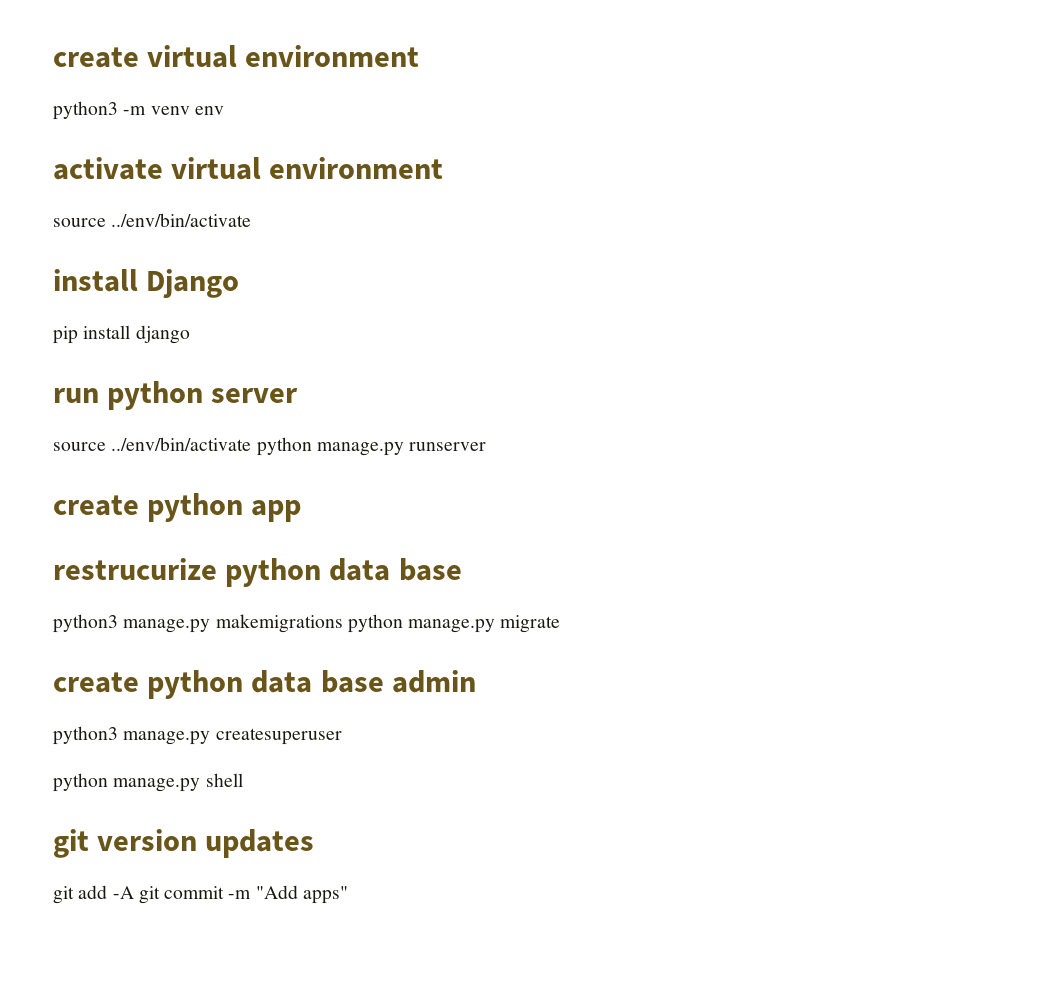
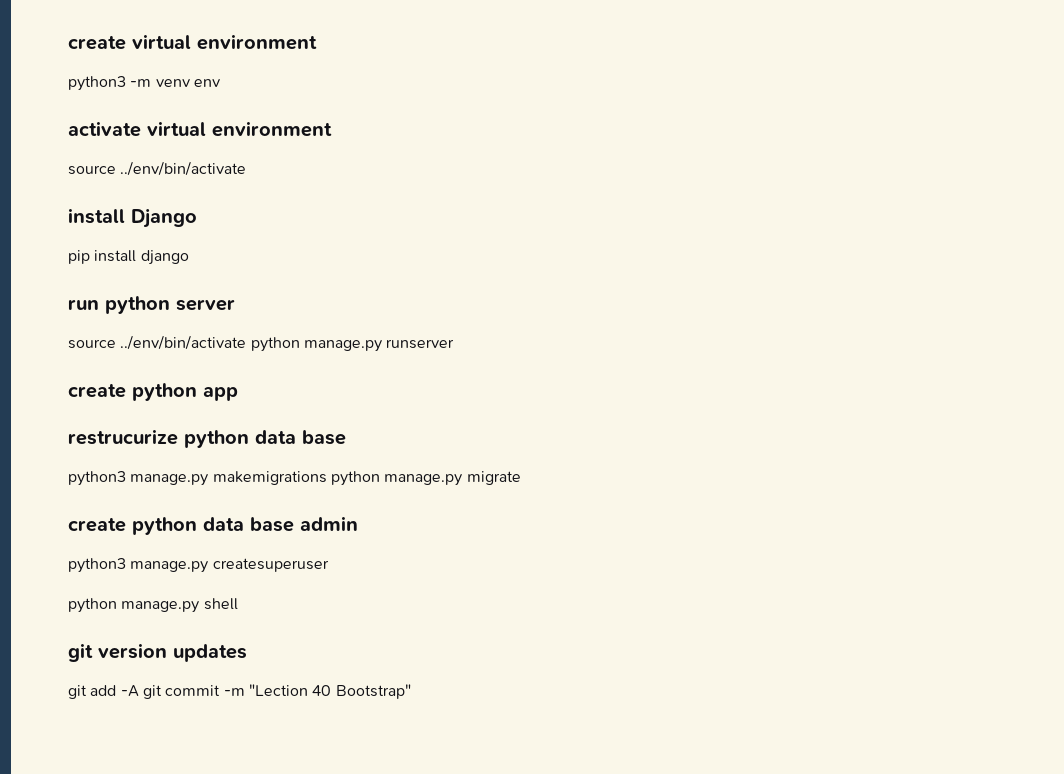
[255,885,348,904] "Add apps" -> [248,684,411,699] "Lection 40 Bootstrap"

